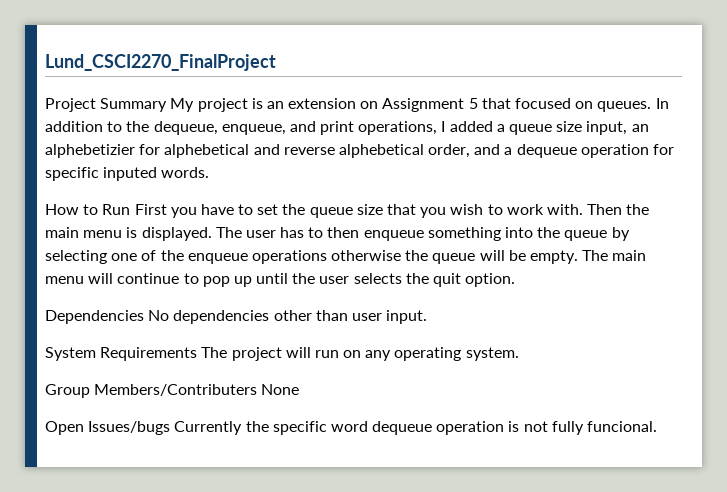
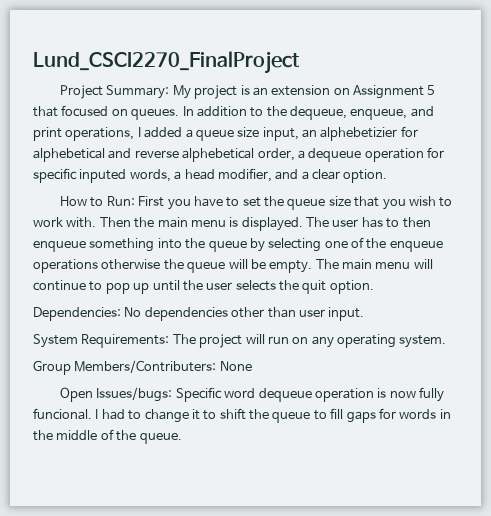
[100,98,168,112] Summary -> [106,85,170,99] Summary:
[474,144,501,155] and -> (295, 154) none
[161,167,210,178] words. -> [129,168,388,183] words, a head modifier, and a clear option.
[102,204,131,215] Run -> [106,196,135,206] Run:
[45,310,144,324] Dependencies -> [33,307,121,321] Dependencies:
[100,347,198,361] Requirements -> [81,334,170,348] Requirements:
[94,384,258,396] Members/Contributers -> [74,360,217,373] Members/Contributers:
[88,421,327,435] Issues/bugs Currently the specific -> [96,387,222,402] Issues/bugs: Specific
[523,421,548,432] not -> [389,391,416,398] now
(658, 426) none -> [95,408,451,423] [33,429,182,444] I had to change it to shift the queue to fill gaps for words in the middle of the queue.

